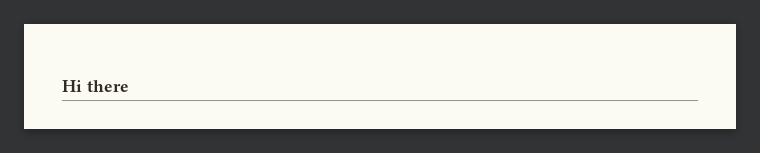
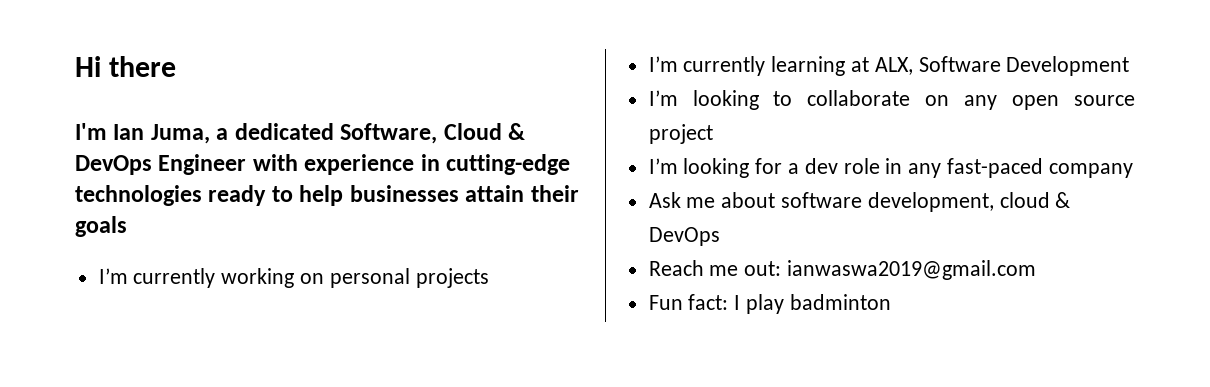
(129, 86) none -> [75,123,526,144] [75,154,571,175] [75,185,579,206] [75,216,127,237] [98,268,489,288] [648,56,1130,76] [648,90,1135,110] [648,124,713,144] [648,158,1133,178] [648,192,1071,212] [648,227,720,246] [648,260,1037,280] [648,294,891,314] // I'm Ian Juma, a dedicated Software, Cloud & DevOps Engineer with experience in cutting-edge technologies ready to help businesses attain their goals // I’m currently working on personal projects // I’m currently learning at ALX, Software Development // I’m looking to collaborate on any open source project // I’m looking for a dev role in any fast-paced company // Ask me about software development, cloud & DevOps // Reach me out: ianwaswa2019@gmail.com // Fun fact: I play badminton

